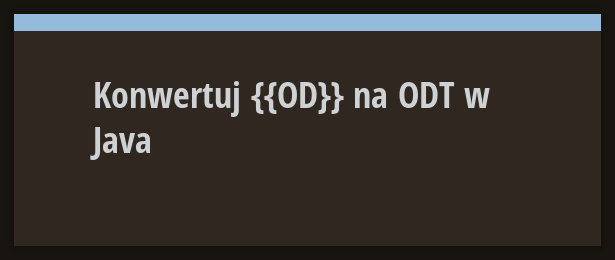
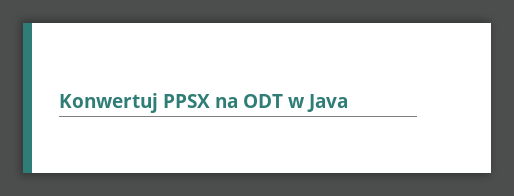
[250,82,344,114] {{OD}} -> [163,94,210,108] PPSX

